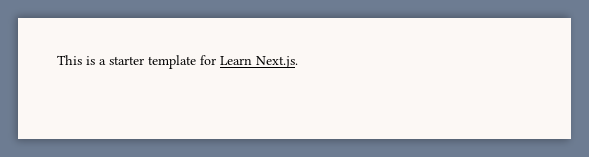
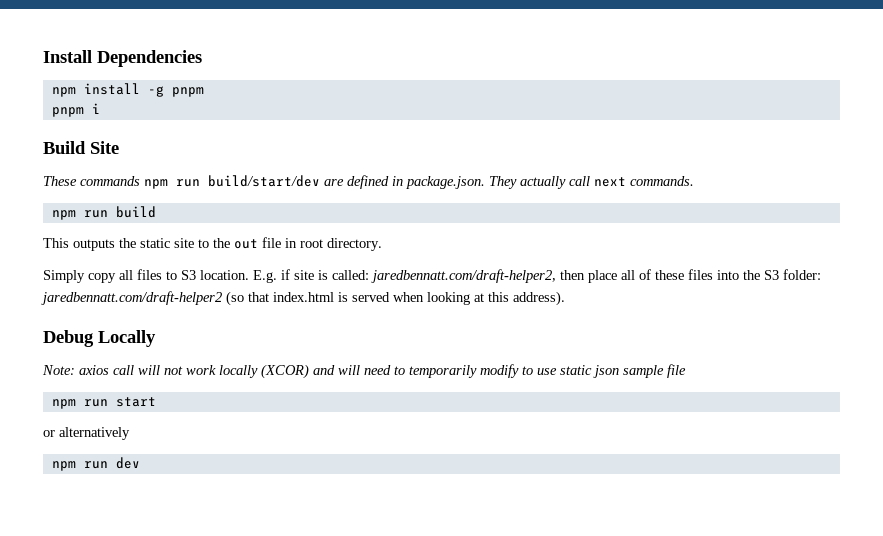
[57,55,298,69] This is a starter template for Learn Next.js. -> [43,50,202,67] [51,83,204,97] [51,103,100,117] [43,141,119,154] [43,175,694,189] [51,206,156,220] [43,237,382,251] [43,269,821,283] [41,291,565,306] [43,330,156,347] [42,364,686,379] [51,397,156,409] [43,427,130,440] [51,457,140,471] Install Dependencies // npm install -g pnpm // pnpm i // Build Site // These commands npm run build/start/dev are defined in package.json. They actually call next commands. // npm run build // This outputs the static site to the out file in root directory. // Simply copy all files to S3 location. E.g. if site is called: jaredbennatt.com/draft-helper2, then place all of these files into the S3 folder: jaredbennatt.com/draft-helper2 (so that index.html is served when looking at this address). // Debug Locally // Note: axios call will not work locally (XCOR) and will need to temporarily modify to use static json sample file // npm run start // or alternatively // npm run dev

